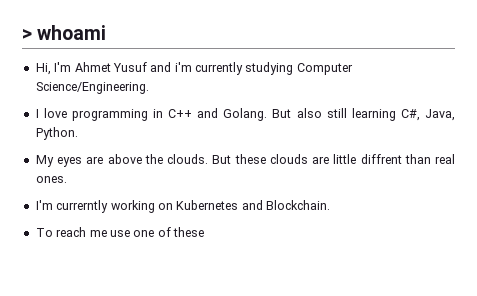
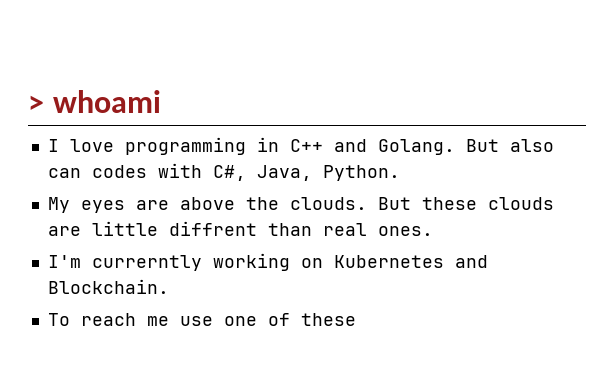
[35,62,353,75] [35,82,149,94] // Hi, I'm Ahmet Yusuf and i'm currently studying Computer Science/Engineering. -> (161, 101) none
[326,108,396,121] still learning -> [47,163,202,178] can codes with

